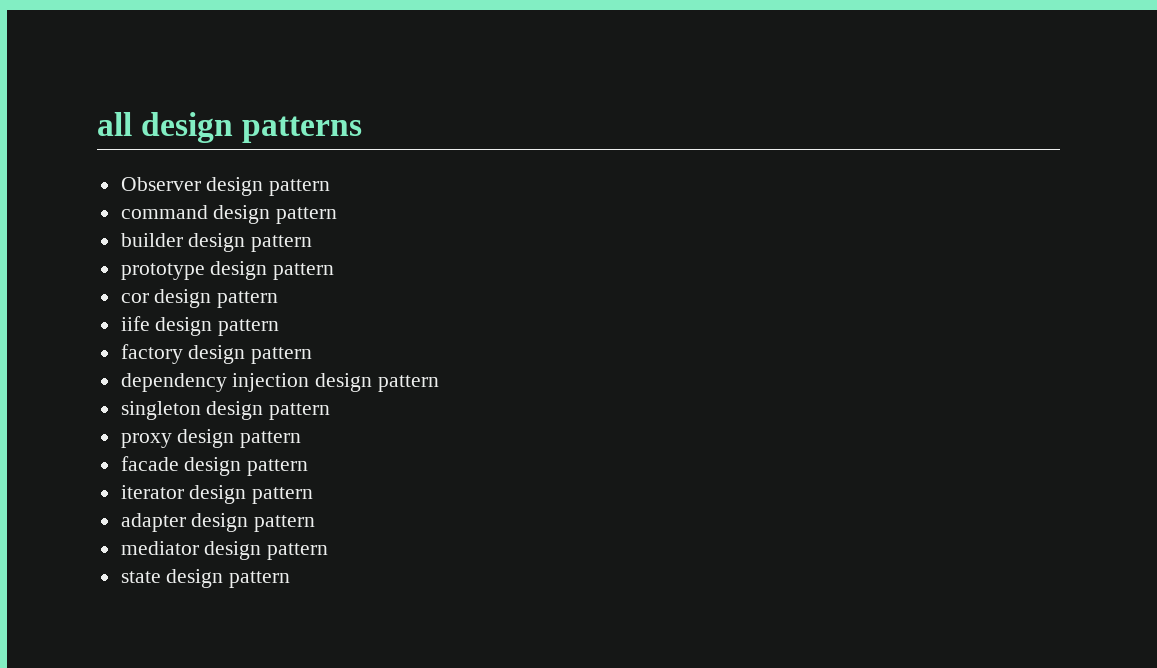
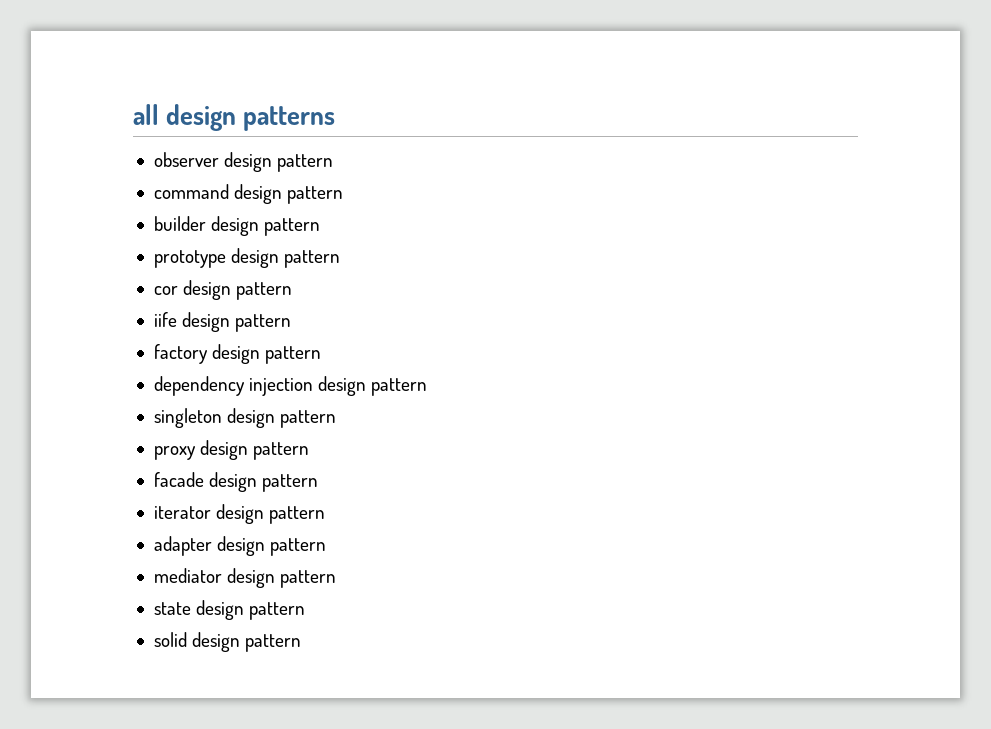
[120,177,201,191] Observer -> [153,152,219,167] observer
(291, 579) none -> [153,632,302,652] // solid design pattern

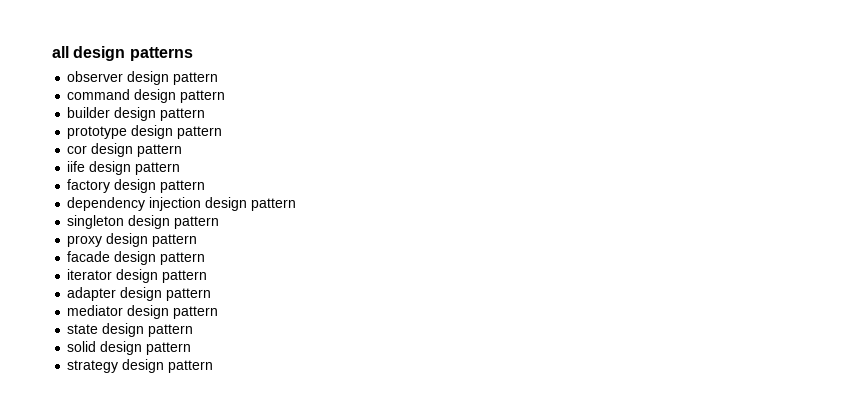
(302, 643) none -> [67,359,214,373] // strategy design pattern

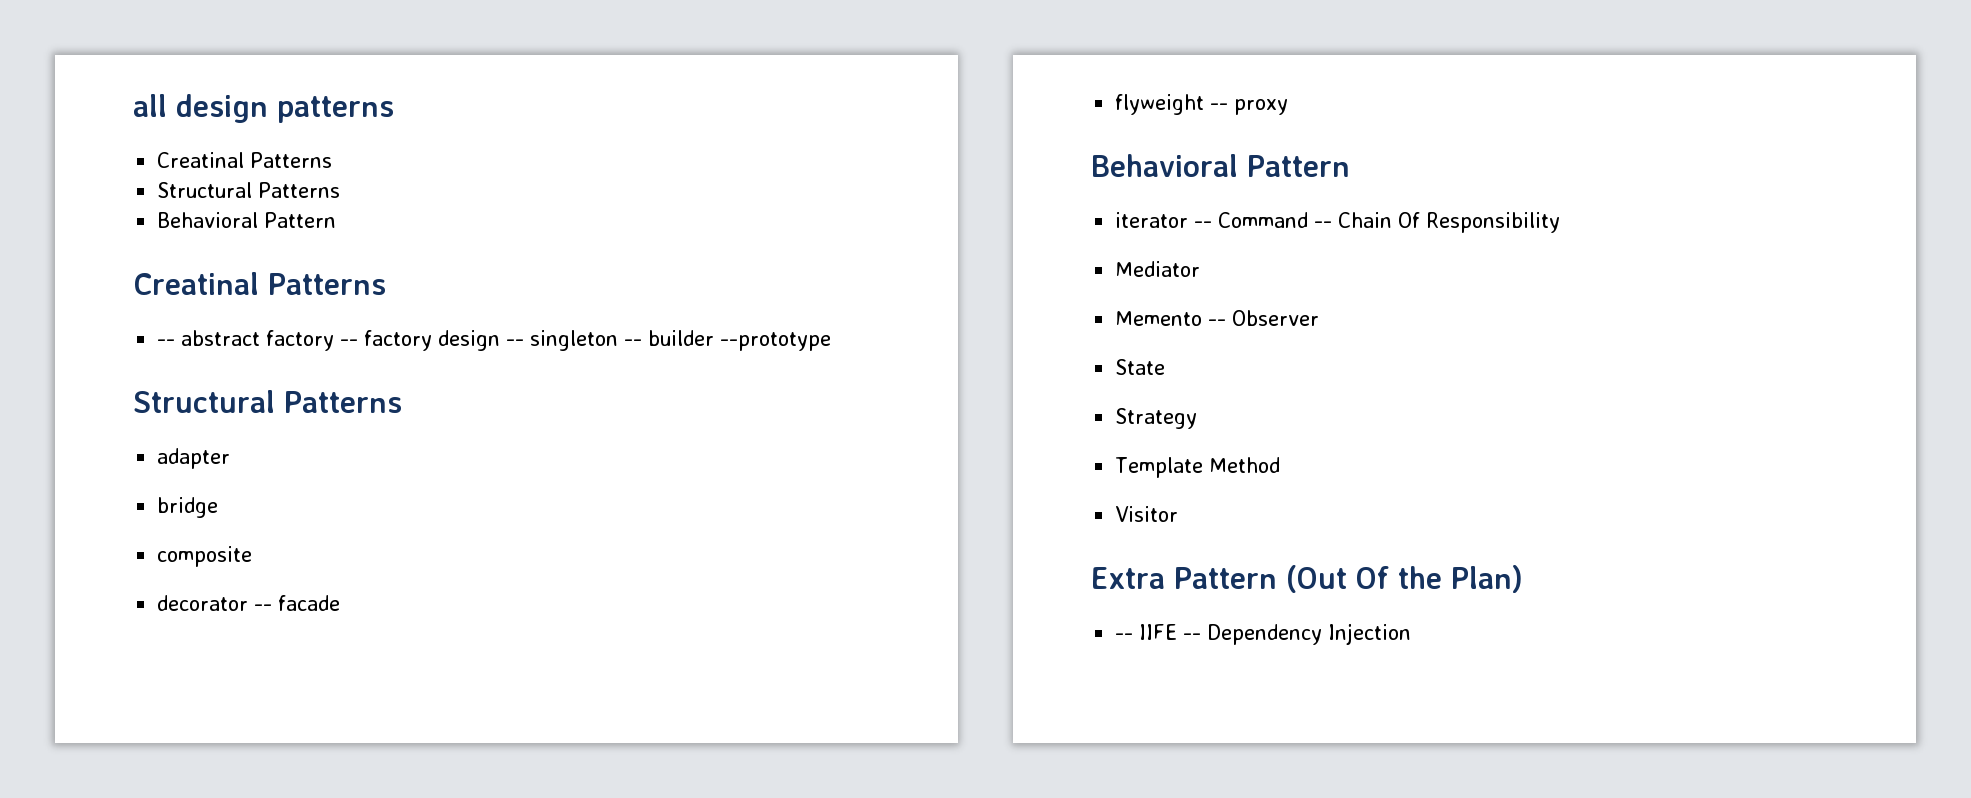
[67,71,219,85] [67,89,226,103] [67,107,206,121] [67,125,223,139] [67,143,183,157] [67,161,181,175] [67,179,206,193] [67,197,297,211] [67,215,220,229] [67,233,198,247] [67,251,206,265] [67,269,208,283] [67,287,212,301] [67,305,219,319] [67,323,194,337] [67,341,192,355] [67,359,214,373] observer design pattern // command design pattern // builder design pattern // prototype design pattern // cor design pattern // iife design pattern // factory design pattern // dependency injection design pattern // singleton design pattern // proxy design pattern // facade design pattern // iterator design pattern // adapter design pattern // mediator design pattern // state design pattern // solid design pattern // strategy design pattern -> [157,152,333,168] [157,182,341,198] [157,212,337,228] [133,272,386,295] [157,330,832,351] [133,390,402,413] [157,448,231,469] [157,497,219,518] [157,546,253,567] [157,595,341,611] [1115,94,1289,115] [1091,154,1350,177] [1115,212,1561,233] [1115,261,1201,277] [1115,310,1320,326] [1115,359,1166,375] [1115,408,1198,429] [1115,457,1281,478] [1115,506,1179,522] [1091,565,1523,593] [1115,623,1412,645] Creatinal Patterns // Structural Patterns // Behavioral Pattern // Creatinal Patterns // -- abstract factory -- factory design -- singleton -- builder --prototype // Structural Patterns // adapter // bridge // composite // decorator -- facade // flyweight -- proxy // Behavioral Pattern // iterator -- Command -- Chain Of Responsibility // Mediator // Memento -- Observer // State // Strategy // Template Method // Visitor // Extra Pattern (Out Of the Plan) // -- IIFE -- Dependency Injection

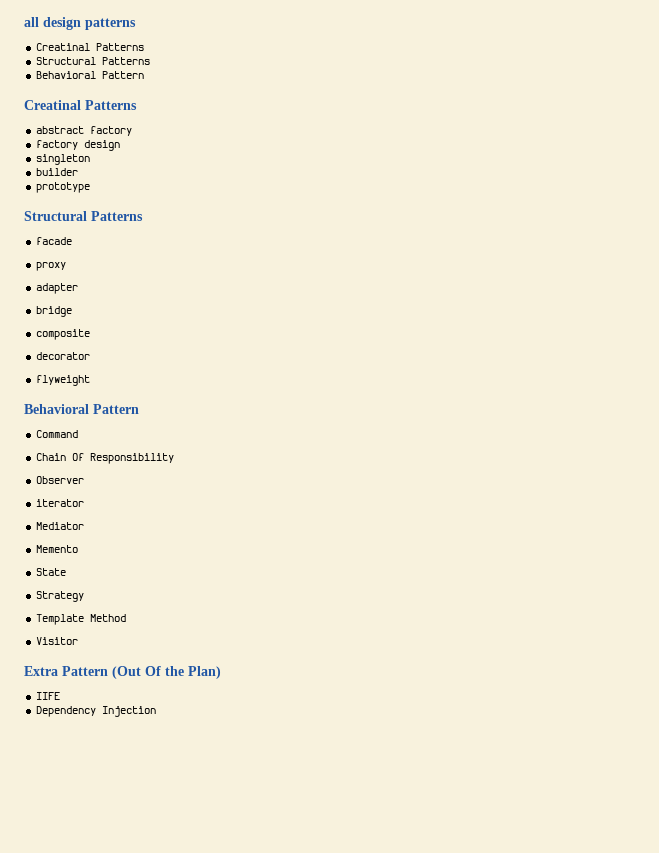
[157,339,176,346] -- -> (137, 105) none
[340,339,359,346] -- -> (132, 131) //
[506,339,525,346] -- -> (120, 145) //
[624,339,643,346] -- -> (90, 159) //
[720,332,832,351] [133,390,402,413] --prototype // Structural Patterns -> [35,182,90,193] [24,211,143,221] [35,237,72,245] [35,262,66,271] // prototype // Structural Patterns // facade // proxy
[254,595,341,611] -- facade -> (90, 356) none
[1210,99,1289,115] [1091,154,1350,177] [1115,212,1213,228] -- proxy // Behavioral Pattern // iterator -- -> [24,404,139,414] // Behavioral Pattern //
[1314,221,1333,228] -- -> (78, 434) //
(1561, 222) none -> [35,476,84,484] [35,499,84,507] // Observer // iterator
[1208,310,1320,326] -- Observer -> (78, 549) none
[1115,633,1134,640] -- -> (221, 672) none
[1183,633,1202,640] -- -> (60, 696) //

